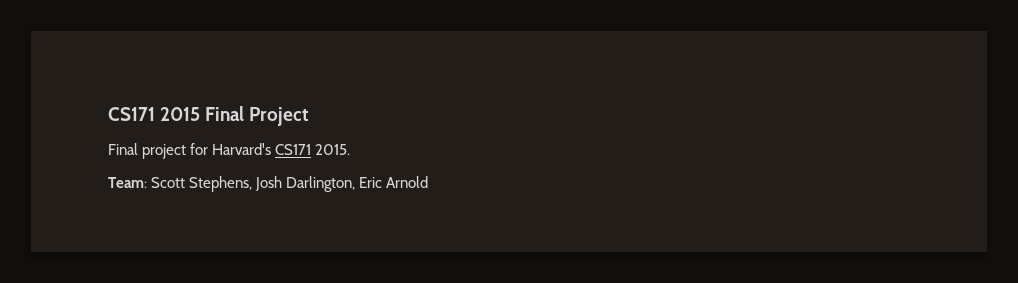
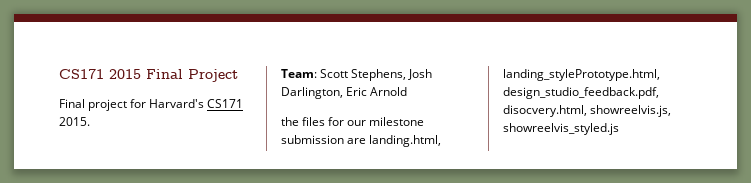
(429, 182) none -> [281,117,425,126] [281,135,442,147] [503,69,660,81] [503,87,659,99] [503,105,672,117] [503,123,619,135] // the files for our milestone submission are landing.html, landing_stylePrototype.html, design_studio_feedback.pdf, disocvery.html, showreelvis.js, showreelvis_styled.js

